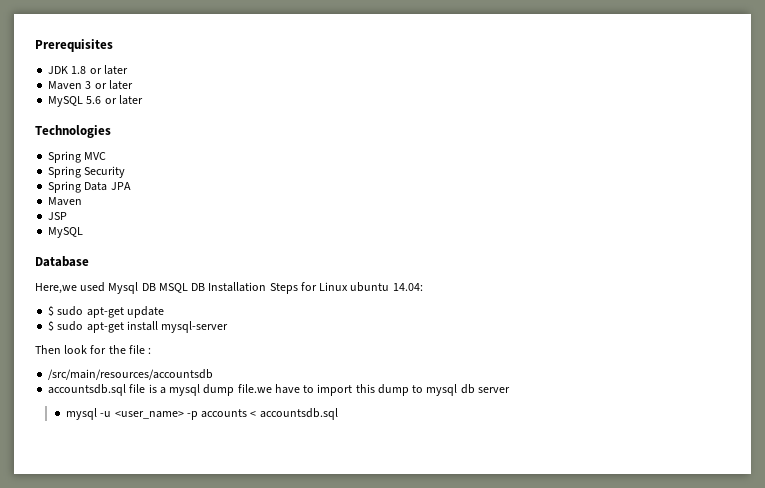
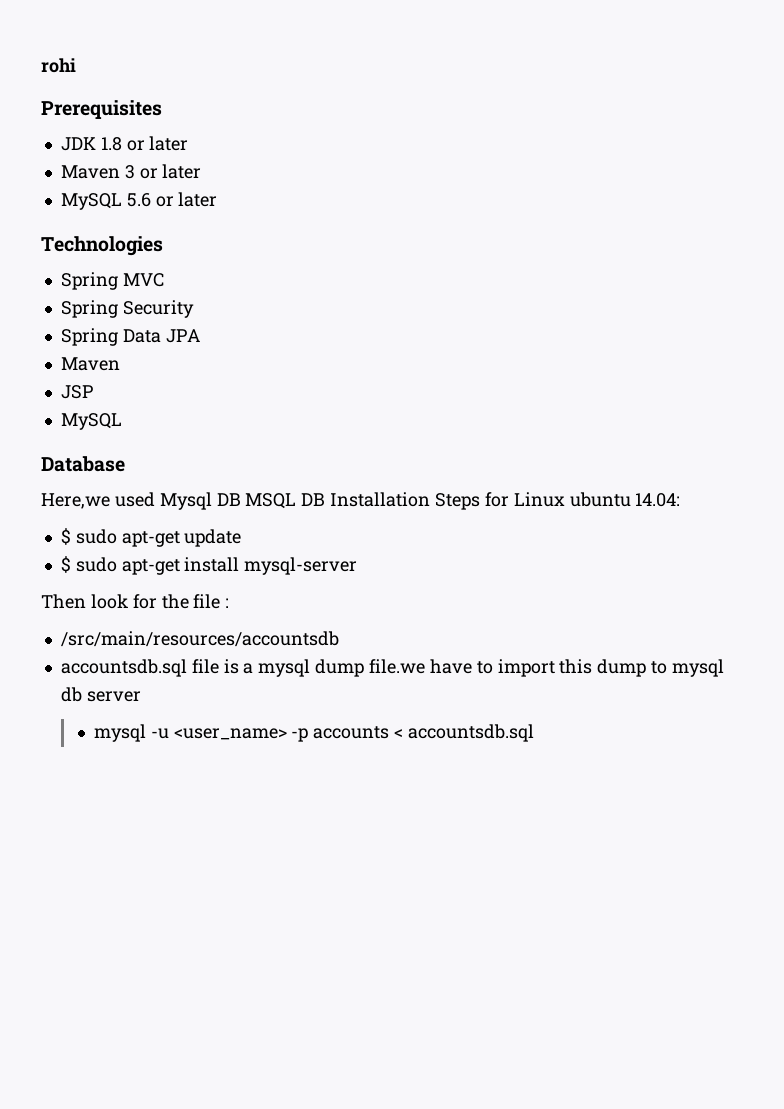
(35, 45) none -> [41,58,76,73] rohi //

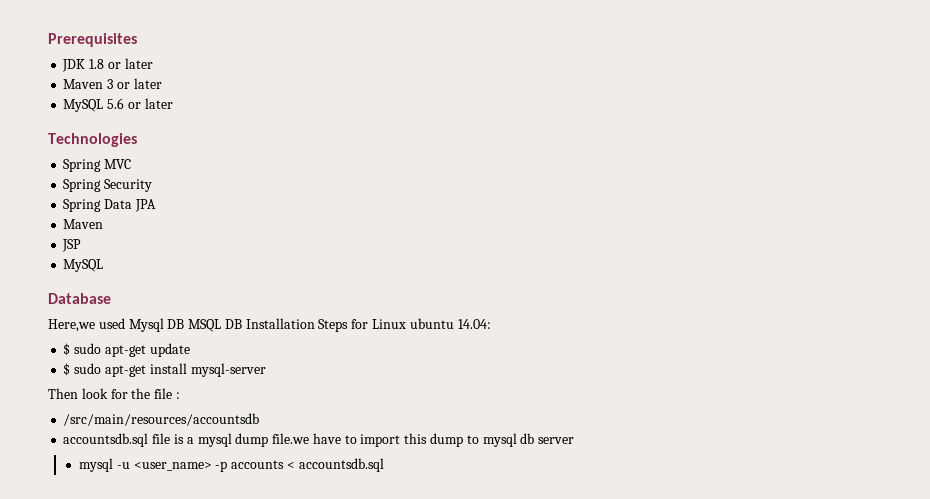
[41,58,76,73] rohi // -> (48, 40) none

